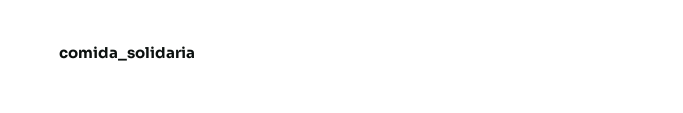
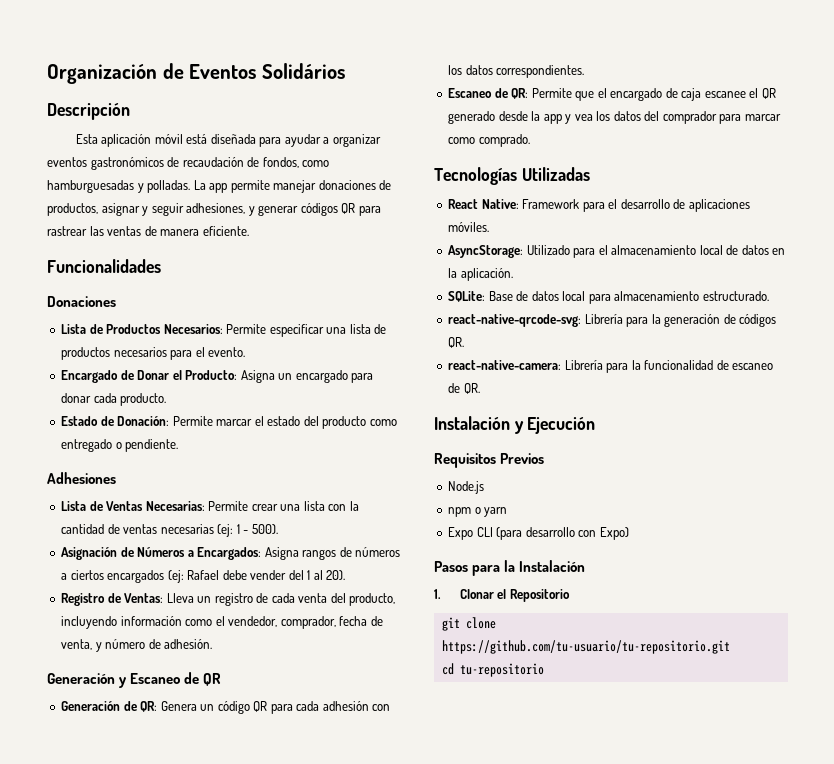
[59,46,195,61] comida_solidaria -> [47,63,345,84] [47,103,130,120] [75,134,381,147] [47,157,330,170] [47,180,392,193] [47,203,381,216] [47,226,249,236] [47,259,161,273] [47,296,116,307] [61,324,387,337] [61,347,246,360] [61,370,374,383] [61,393,167,406] [61,416,397,429] [61,439,179,452] [47,472,116,484] [61,501,359,511] [61,524,278,537] [61,547,401,560] [61,570,346,583] [61,593,396,606] [61,616,383,629] [61,639,213,652] [47,672,222,688] [61,701,391,714] [448,65,585,78] [448,88,776,101] [448,111,781,124] [448,134,530,147] [434,167,590,185] [448,199,750,212] [448,222,490,232] [448,245,786,258] [448,268,513,281] [448,291,769,304] [448,314,777,327] [448,337,465,348] [448,360,774,373] [448,383,480,394] [434,416,596,434] [434,453,545,468] [448,481,485,494] [448,507,508,517] [448,527,629,540] [434,560,586,576] [434,589,570,602] [441,617,496,631] [441,640,730,654] [441,663,544,677] Organización de Eventos Solidários // Descripción // Esta aplicación móvil está diseñada para ayudar a organizar eventos gastronómicos de recaudación de fondos, como hamburguesadas y polladas. La app permite manejar donaciones de productos, asignar y seguir adhesiones, y generar códigos QR para rastrear las ventas de manera eficiente. // Funcionalidades // Donaciones // Lista de Productos Necesarios: Permite especificar una lista de productos necesarios para el evento. // Encargado de Donar el Producto: Asigna un encargado para donar cada producto. // Estado de Donación: Permite marcar el estado del producto como entregado o pendiente. // Adhesiones // Lista de Ventas Necesarias: Permite crear una lista con la cantidad de ventas necesarias (ej: 1 - 500). // Asignación de Números a Encargados: Asigna rangos de números a ciertos encargados (ej: Rafael debe vender del 1 al 20). // Registro de Ventas: Lleva un registro de cada venta del producto, incluyendo información como el vendedor, comprador, fecha de venta, y número de adhesión. // Generación y Escaneo de QR // Generación de QR: Genera un código QR para cada adhesión con los datos correspondientes. // Escaneo de QR: Permite que el encargado de caja escanee el QR generado desde la app y vea los datos del comprador para marcar como comprado. // Tecnologías Utilizadas // React Native: Framework para el desarrollo de aplicaciones móviles. // AsyncStorage: Utilizado para el almacenamiento local de datos en la aplicación. // SQLite: Base de datos local para almacenamiento estructurado. // react-native-qrcode-svg: Librería para la generación de códigos QR. // react-native-camera: Librería para la funcionalidad de escaneo de QR. // Instalación y Ejecución // Requisitos Previos // Node.js // npm o yarn // Expo CLI (para desarrollo con Expo) // Pasos para la Instalación // 1. Clonar el Repositorio // git clone https://github.com/tu-usuario/tu-repositorio.git // cd tu-repositorio

